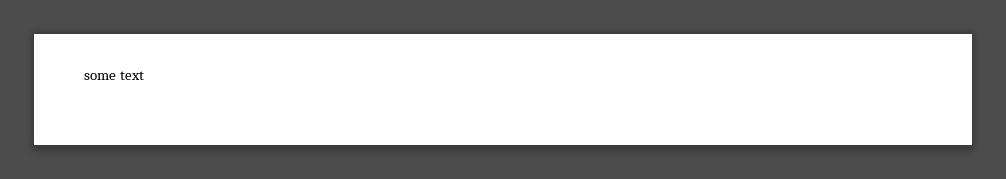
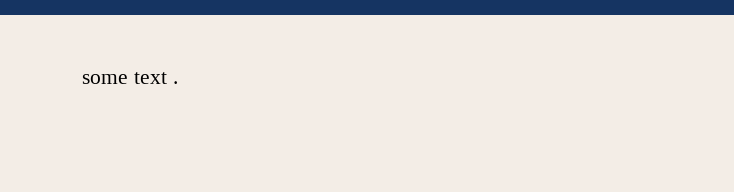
(144, 75) none -> [172,81,178,84] .

